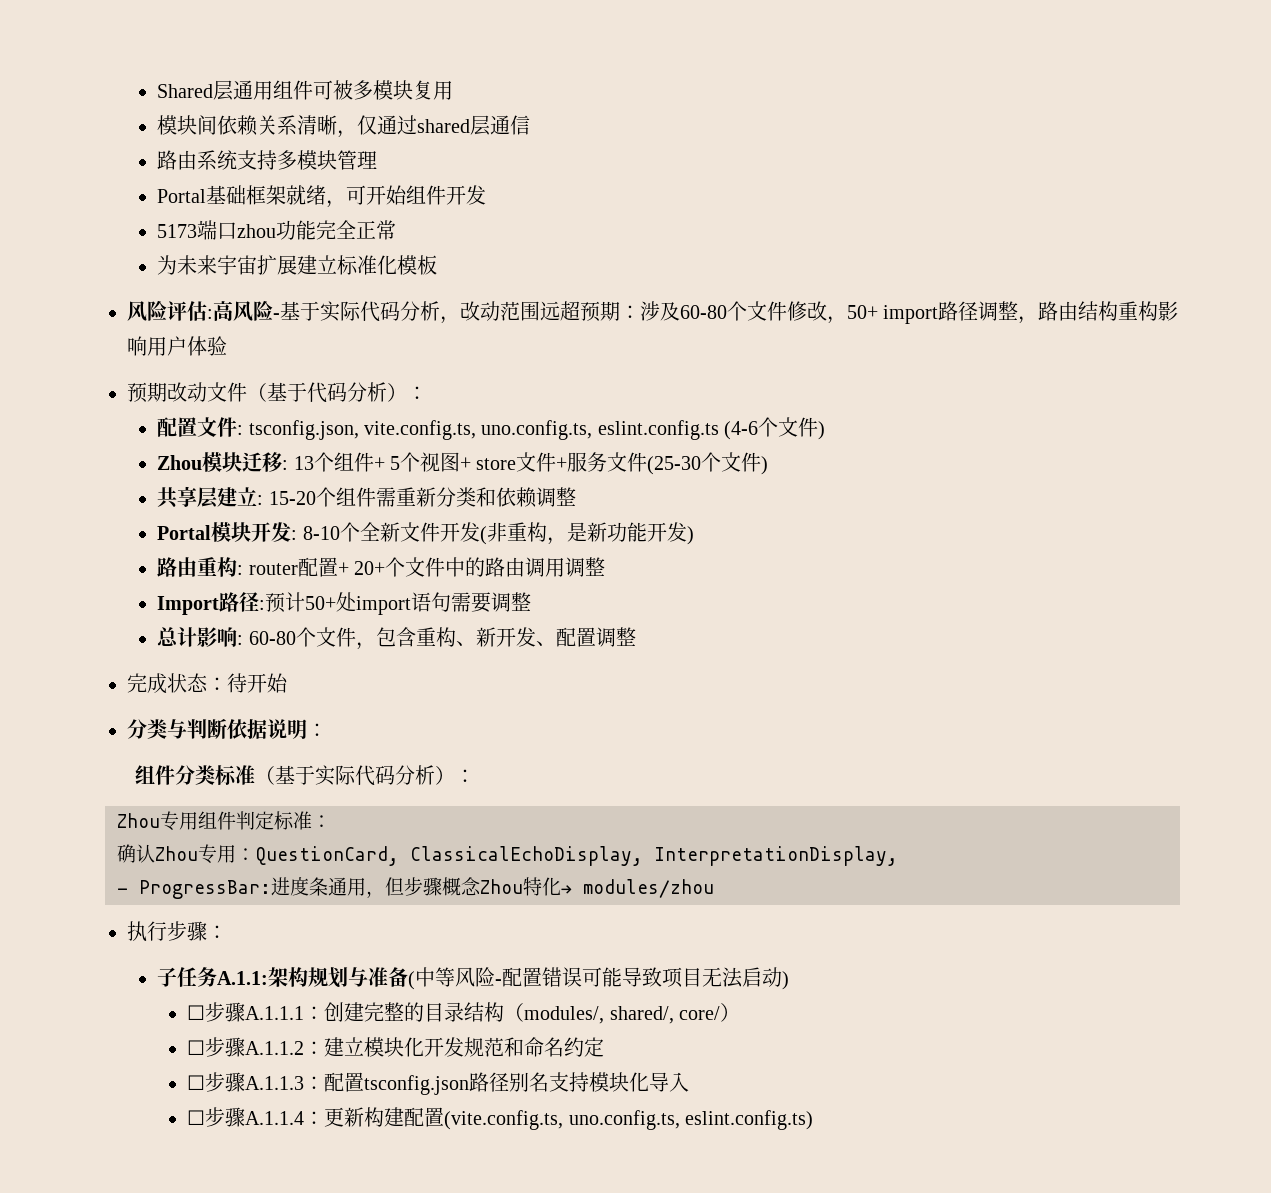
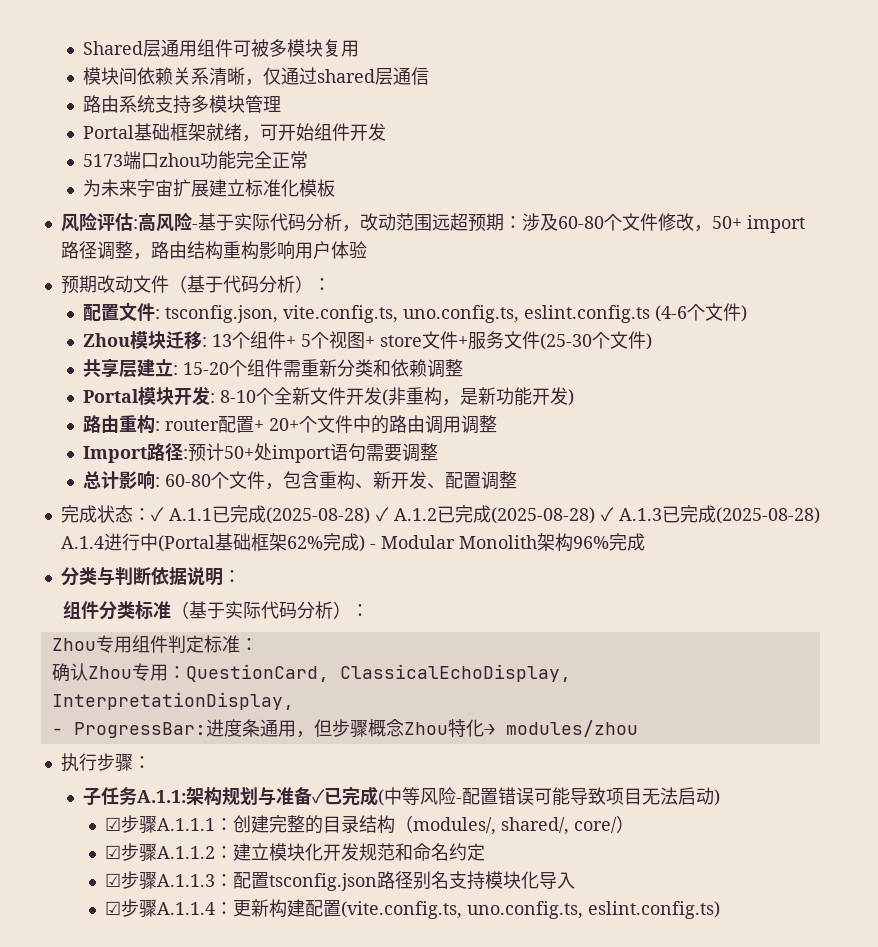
[227,673,288,693] 待开始 -> [150,505,820,524] [60,533,645,552] ✓ A.1.1已完成(2025-08-28) ✓ A.1.2已完成(2025-08-28) ✓ A.1.3已完成(2025-08-28) A.1.4进行中(Portal基础框架62%完成) - Modular Monolith架构96%完成
(409, 977) none -> [312,786,379,806] ✓已完成
[187,1005,206,1020] ☐ -> [105,817,122,831] ☑
[187,1040,206,1055] ☐ -> [105,845,122,859] ☑
[187,1075,206,1090] ☐ -> [105,873,122,887] ☑
[187,1110,206,1125] ☐ -> [105,901,122,915] ☑

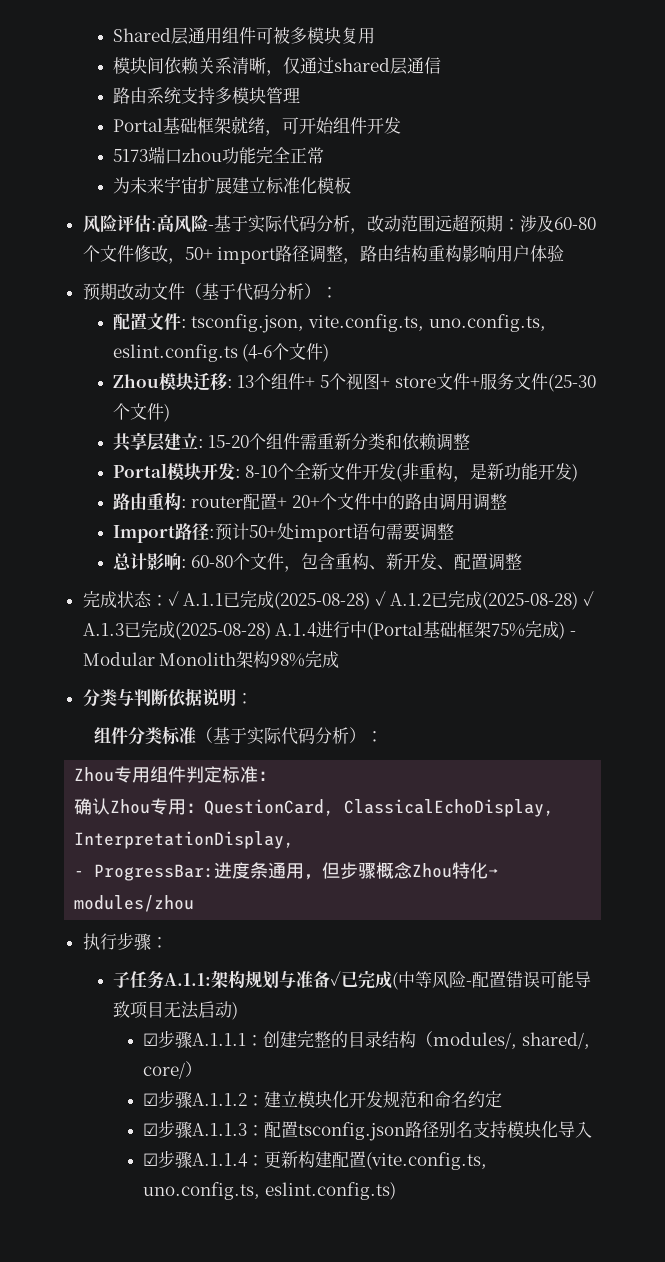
[286,536,323,549] 62% -> [491,623,526,637] 75%
[572,536,609,549] 96% -> [270,653,306,667] 98%

